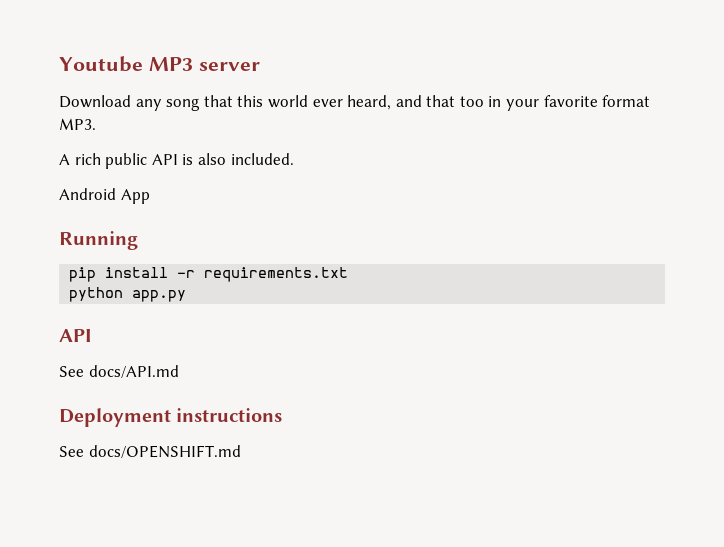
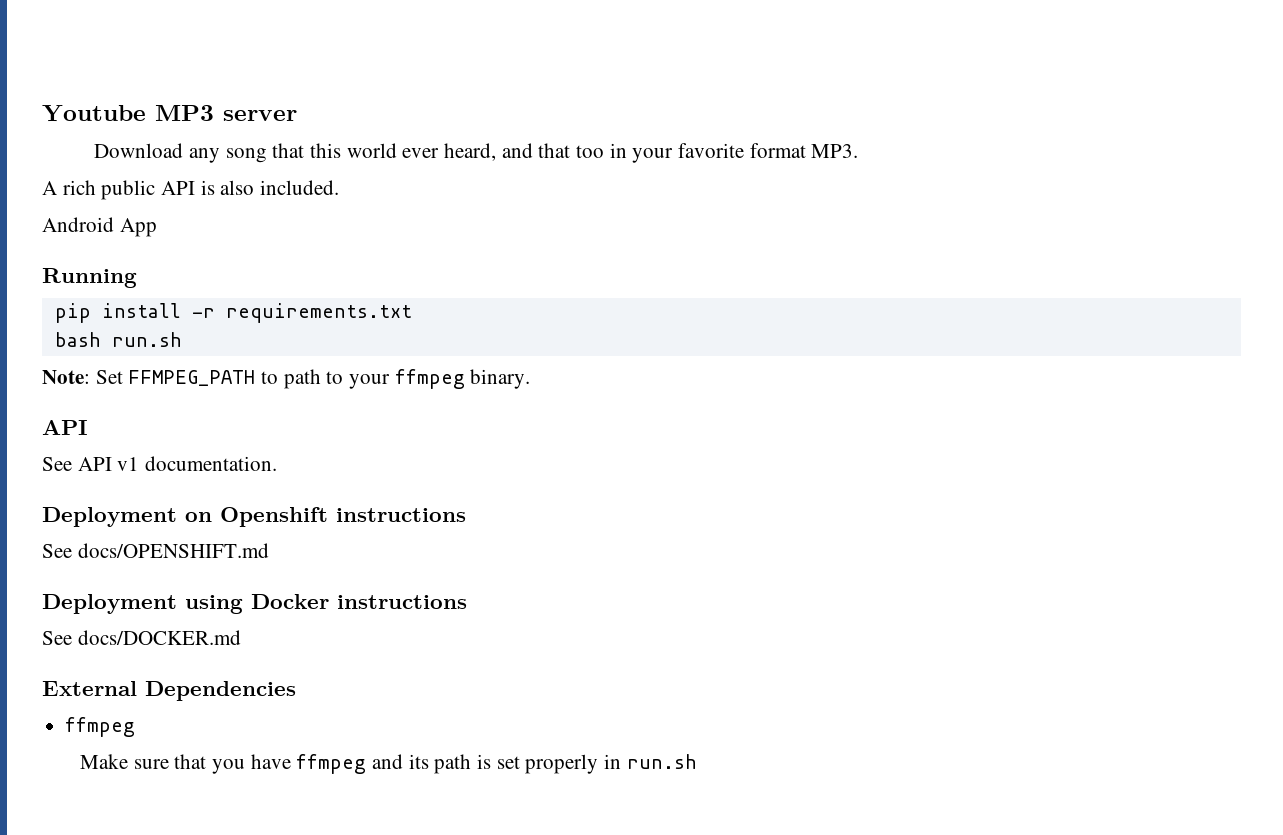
[69,287,187,302] python app.py -> [54,332,182,347] [42,369,531,389] bash run.sh // Note: Set FFMPEG_PATH to path to your ffmpeg binary.
[88,365,179,378] [59,408,171,427] docs/API.md // Deployment -> [77,456,278,471] [42,507,328,527] API v1 documentation. // Deployment on Openshift
(241, 451) none -> [42,594,467,614] [42,630,241,645] [42,681,296,701] [65,717,136,737] [79,754,697,774] // Deployment using Docker instructions // See docs/DOCKER.md // External Dependencies // ffmpeg // Make sure that you have ffmpeg and its path is set properly in run.sh

